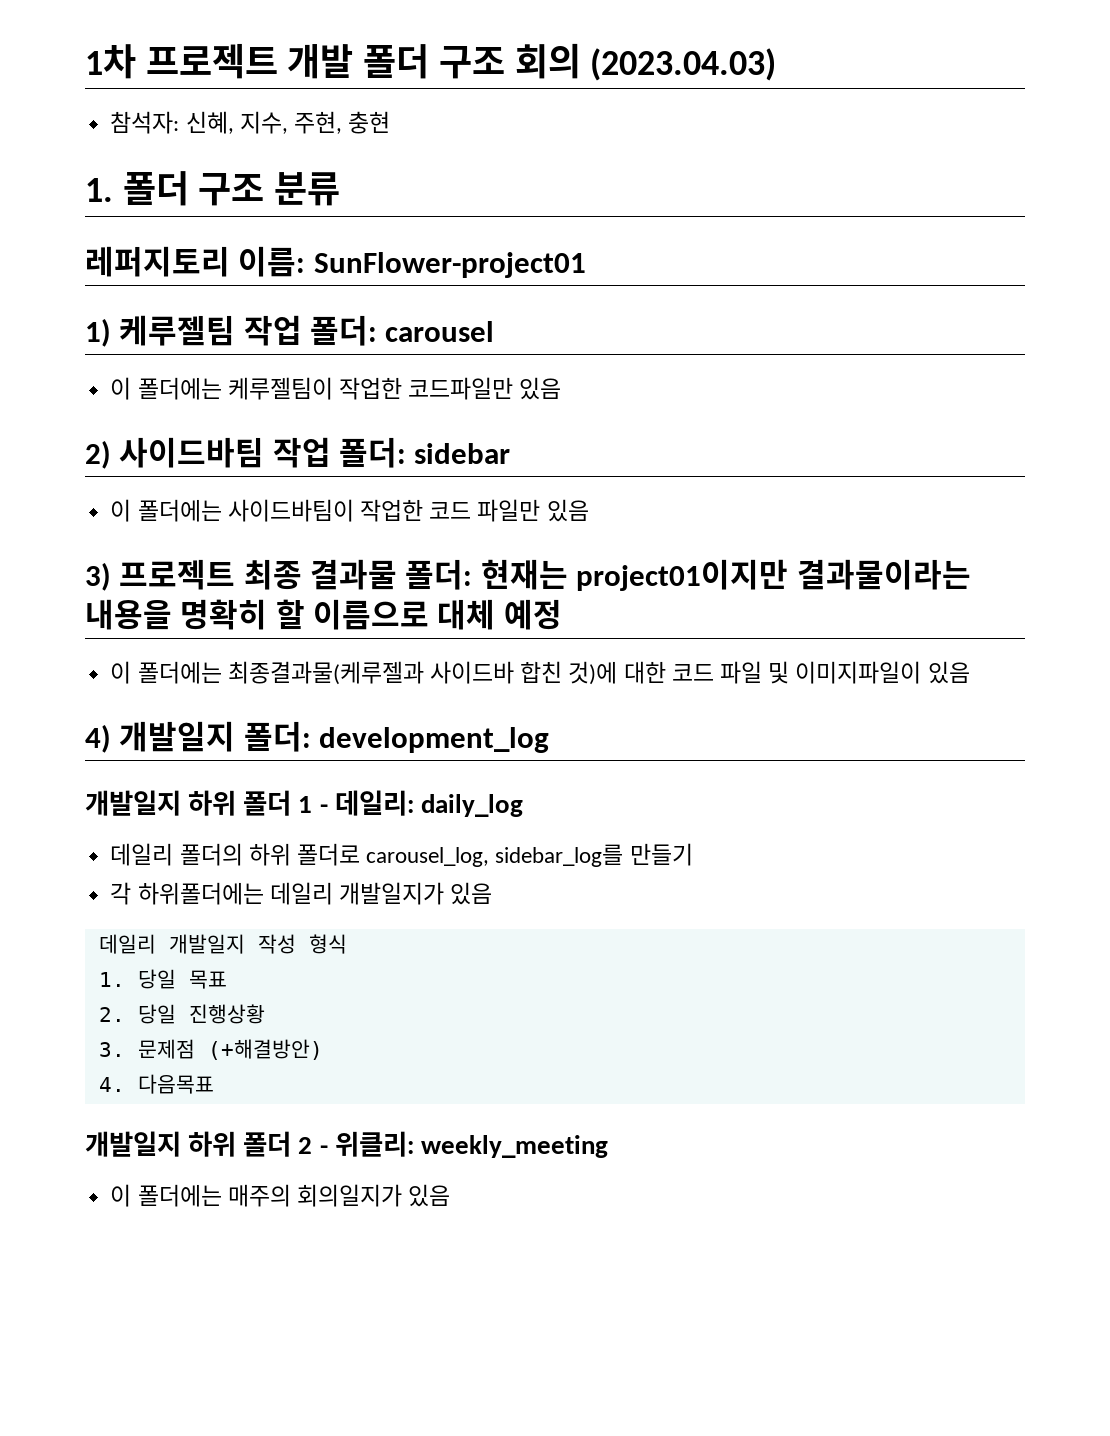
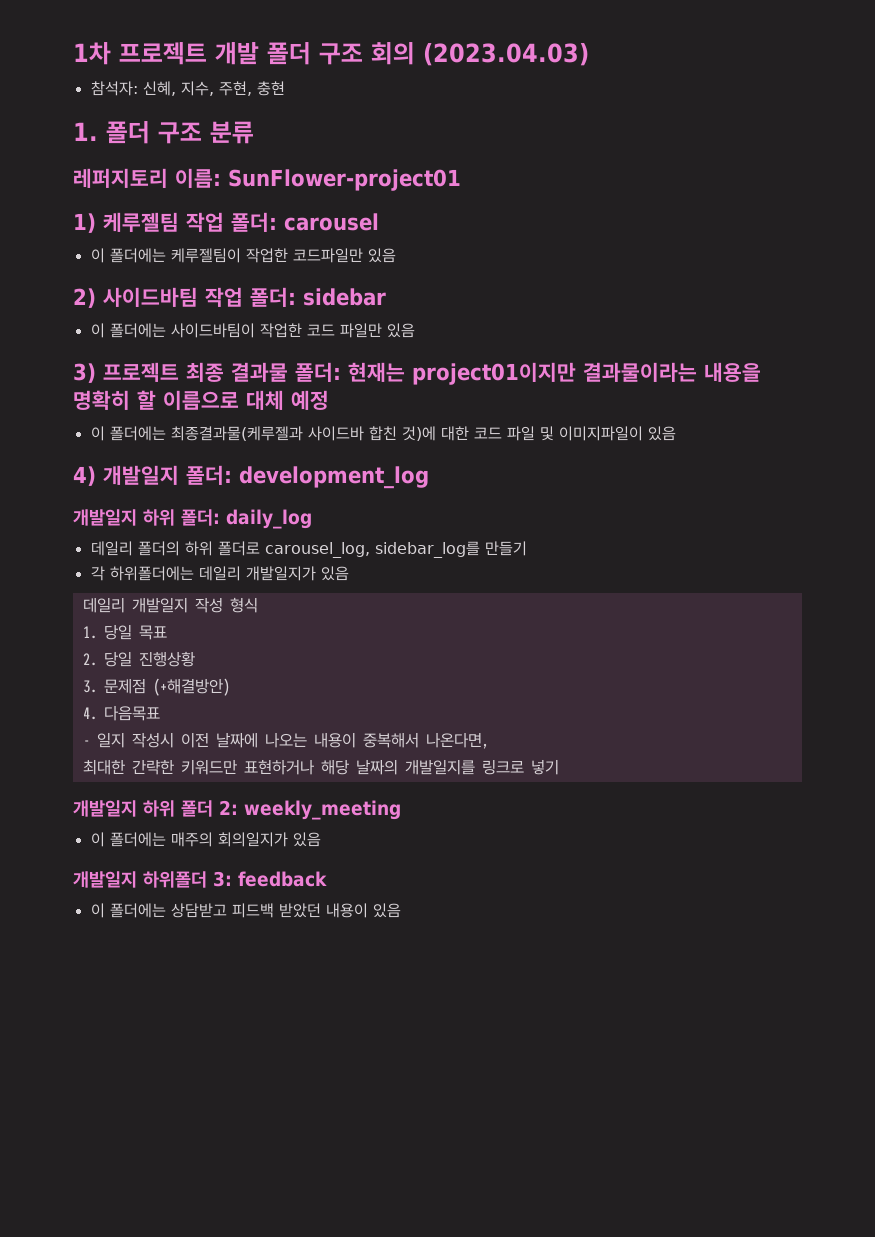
[243,790,414,816] 폴더 1 - 데일리: -> [181,509,220,526] 폴더:
[85,1131,414,1157] // 개발일지 하위 폴더 2 - 위클리: -> [82,732,489,749] [82,759,559,775] [73,800,238,817] // - 일지 작성시 이전 날짜에 나오는 내용이 중복해서 나온다면, // 최대한 간략한 키워드만 표현하거나 해당 날짜의 개발일지를 링크로 넣기 // 개발일지 하위 폴더 2:
(451, 1195) none -> [73,871,327,888] [90,903,401,918] // 개발일지 하위폴더 3: feedback // 이 폴더에는 상담받고 피드백 받았던 내용이 있음

